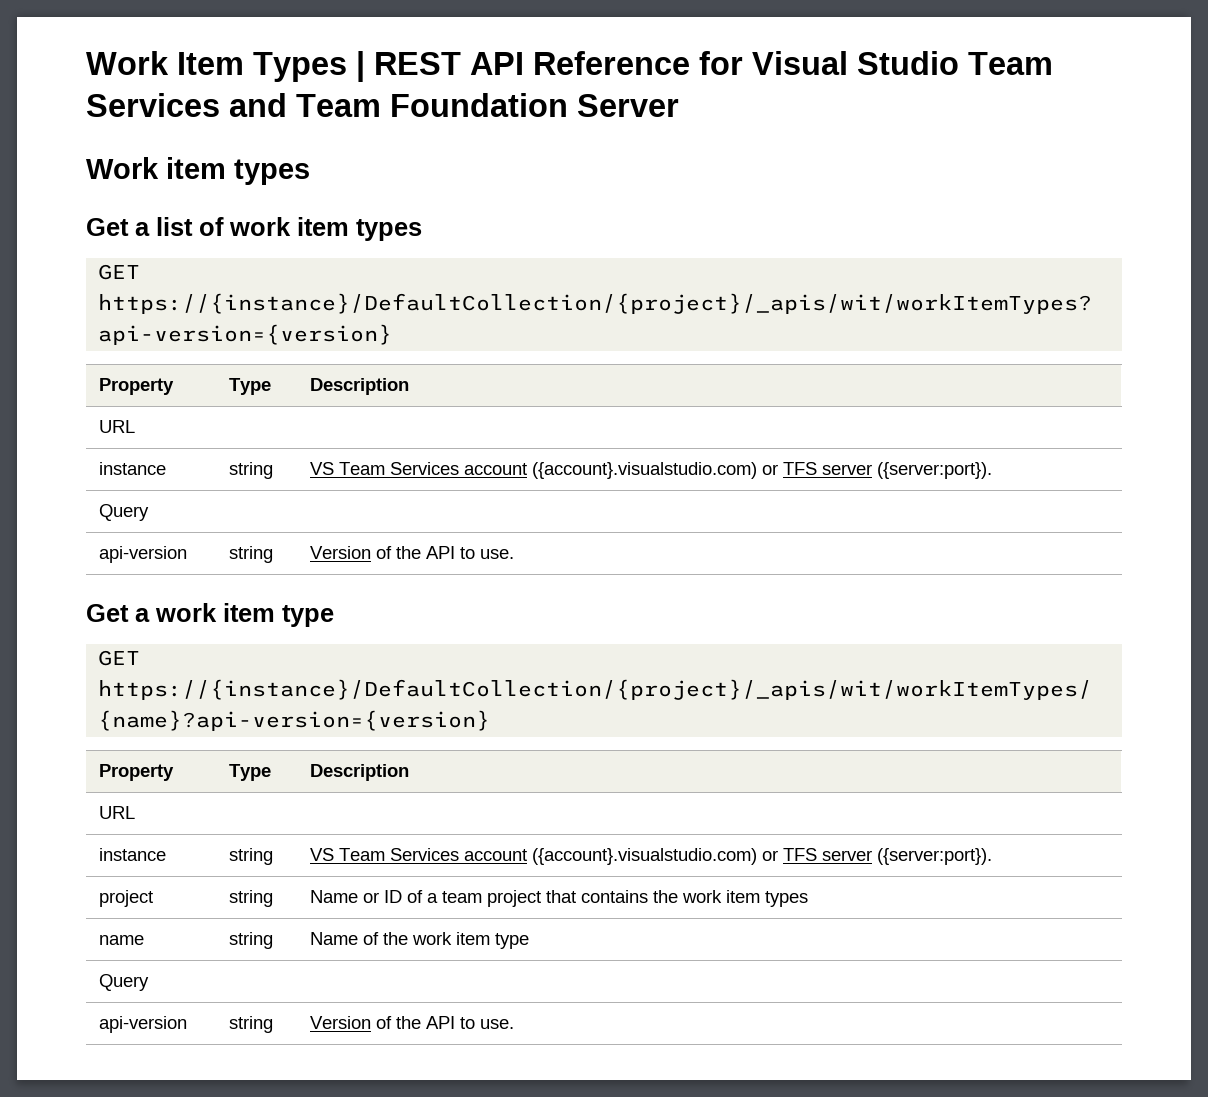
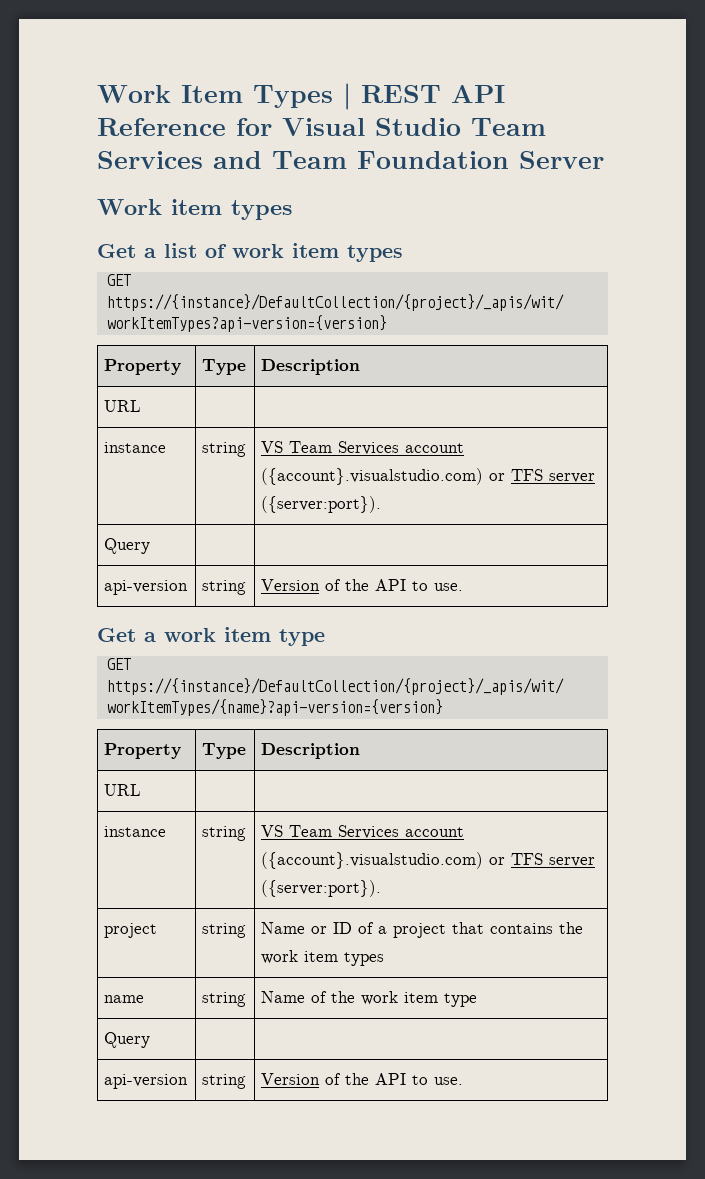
[441,891,482,903] team -> (388, 930) none

